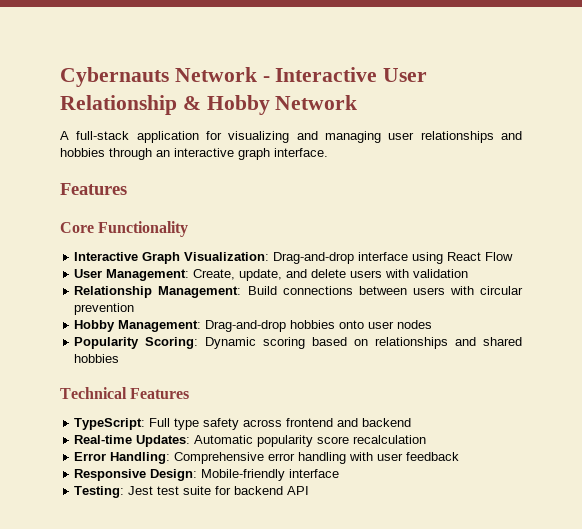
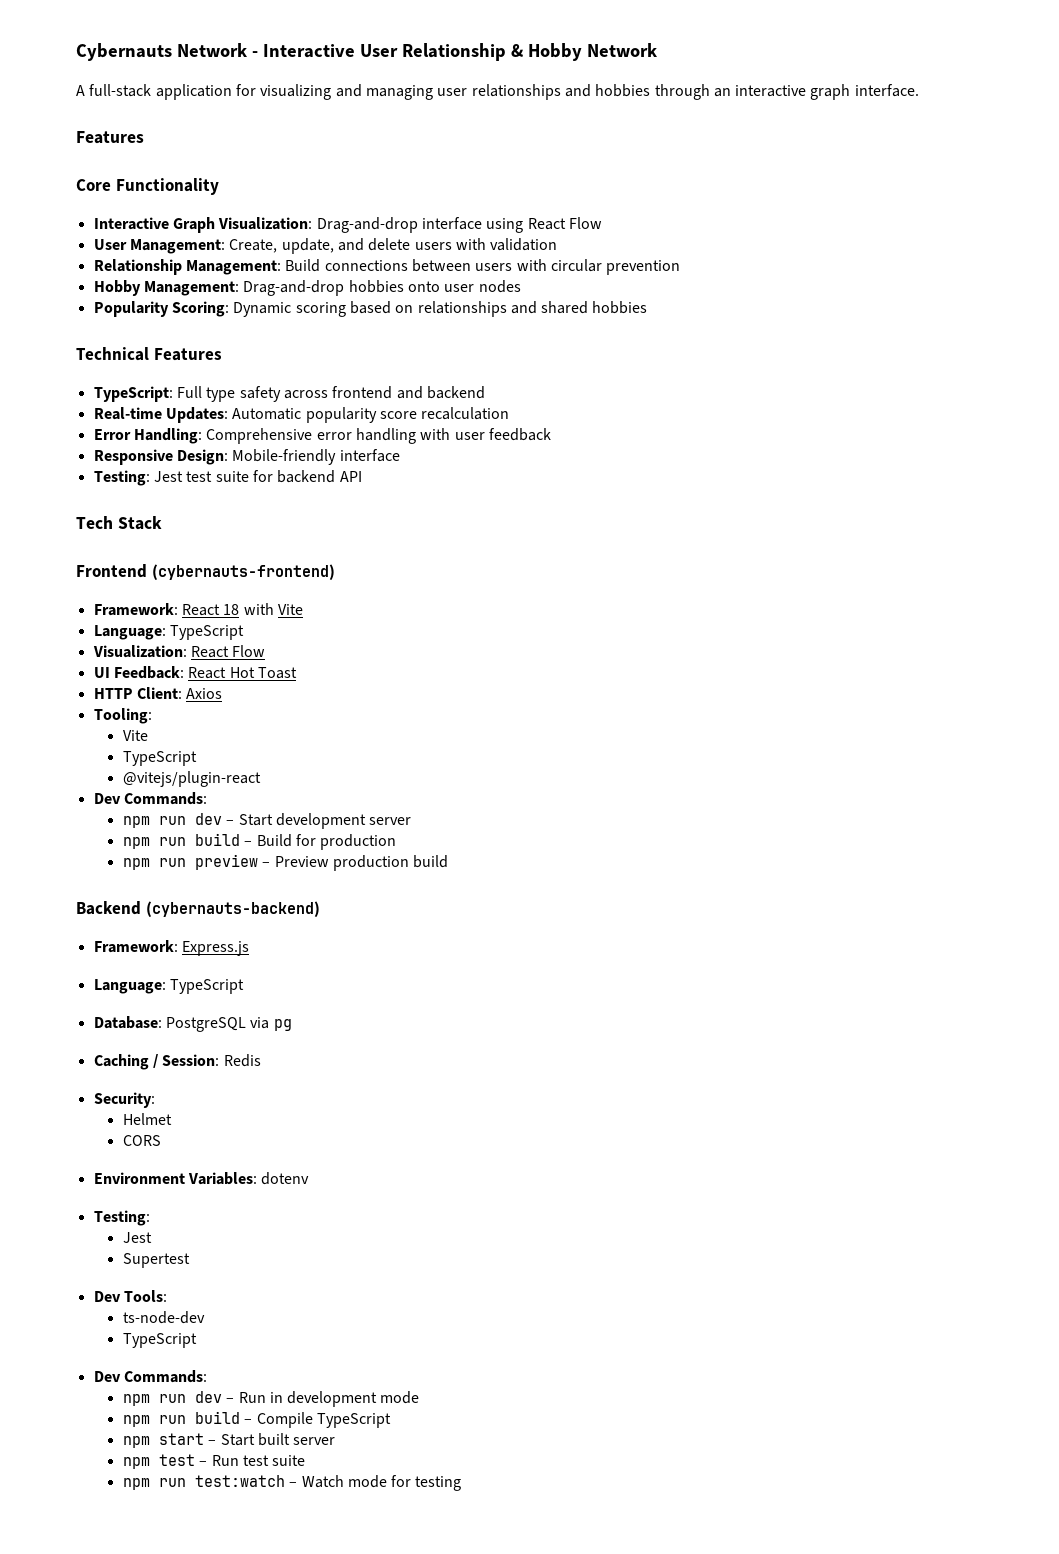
(310, 490) none -> [76,516,162,530] [76,564,335,580] [93,603,303,616] [93,625,244,640] [92,645,266,658] [93,666,297,679] [93,687,223,699] [93,708,152,724] [122,730,148,741] [122,751,197,766] [122,771,261,787] [93,792,207,805] [122,813,412,829] [122,833,397,850] [122,854,449,871] [76,901,320,917] [93,940,249,956] [93,979,244,994] [93,1016,292,1032] [93,1054,261,1070] [93,1092,155,1108] [122,1113,172,1125] [122,1135,161,1146] [93,1172,310,1185] [93,1210,150,1226] [122,1232,152,1243] [122,1253,190,1268] [93,1290,167,1302] [122,1311,205,1324] [122,1333,197,1348] [93,1370,207,1383] [122,1391,420,1407] [122,1411,391,1428] [122,1433,336,1448] [122,1454,306,1469] [122,1475,462,1491] // Tech Stack // Frontend (cybernauts-frontend) // Framework: React 18 with Vite // Language: TypeScript // Visualization: React Flow // UI Feedback: React Hot Toast // HTTP Client: Axios // Tooling: // Vite // TypeScript // @vitejs/plugin-react // Dev Commands: // npm run dev – Start development server // npm run build – Build for production // npm run preview – Preview production build // Backend (cybernauts-backend) // Framework: Express.js // Language: TypeScript // Database: PostgreSQL via pg // Caching / Session: Redis // Security: // Helmet // CORS // Environment Variables: dotenv // Testing: // Jest // Supertest // Dev Tools: // ts-node-dev // TypeScript // Dev Commands: // npm run dev – Run in development mode // npm run build – Compile TypeScript // npm start – Start built server // npm test – Run test suite // npm run test:watch – Watch mode for testing

